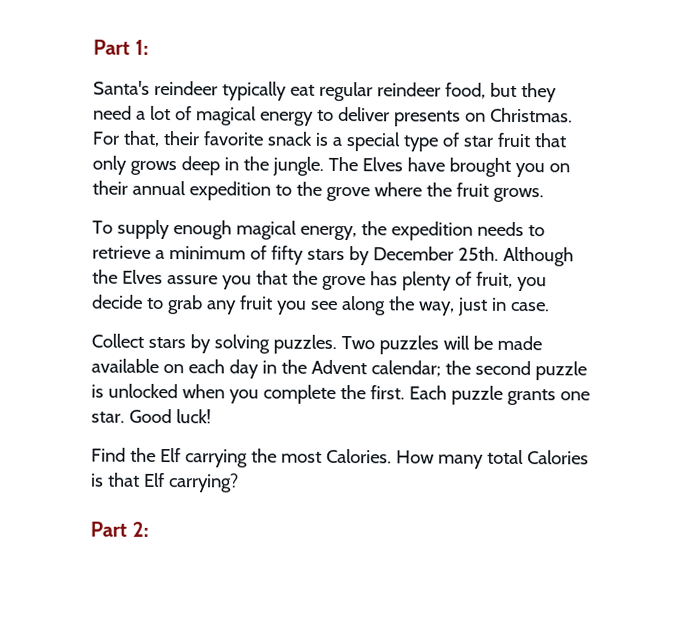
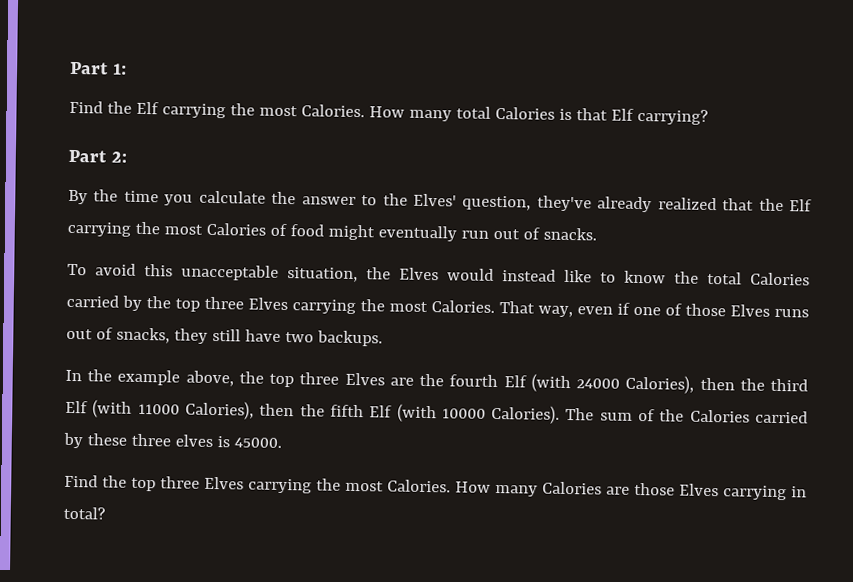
[93,80,557,103] [93,105,573,127] [92,130,567,152] [92,155,570,178] [92,180,544,203] [92,219,545,241] [92,245,574,267] [92,269,547,292] [92,294,550,316] [91,333,542,355] [91,358,587,381] [91,383,590,406] [91,408,211,424] // Santa's reindeer typically eat regular reindeer food, but they need a lot of magical energy to deliver presents on Christmas. For that, their favorite snack is a special type of star fruit that only grows deep in the jungle. The Elves have brought you on their annual expedition to the grove where the fruit grows. // To supply enough magical energy, the expedition needs to retrieve a minimum of fifty stars by December 25th. Although the Elves assure you that the grove has plenty of fruit, you decide to grab any fruit you see along the way, just in case. // Collect stars by solving puzzles. Two puzzles will be made available on each day in the Advent calendar; the second puzzle is unlocked when you complete the first. Each puzzle grants one star. Good luck! -> (127, 69) none
(149, 529) none -> [68,189,812,213] [67,221,597,242] [67,263,810,286] [66,294,809,318] [66,327,383,347] [65,369,809,394] [65,399,808,424] [63,432,282,449] [64,474,807,501] [63,506,105,520] // By the time you calculate the answer to the Elves' question, they've already realized that the Elf carrying the most Calories of food might eventually run out of snacks. // To avoid this unacceptable situation, the Elves would instead like to know the total Calories carried by the top three Elves carrying the most Calories. That way, even if one of those Elves runs out of snacks, they still have two backups. // In the example above, the top three Elves are the fourth Elf (with 24000 Calories), then the third Elf (with 11000 Calories), then the fifth Elf (with 10000 Calories). The sum of the Calories carried by these three elves is 45000. // Find the top three Elves carrying the most Calories. How many Calories are those Elves carrying in total?

